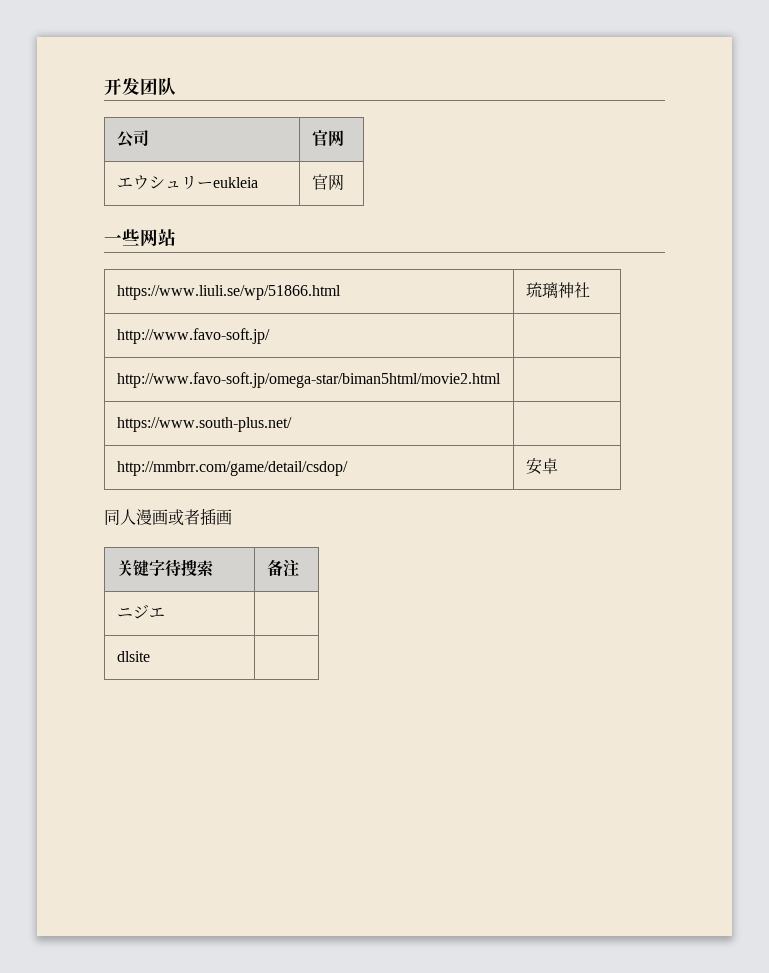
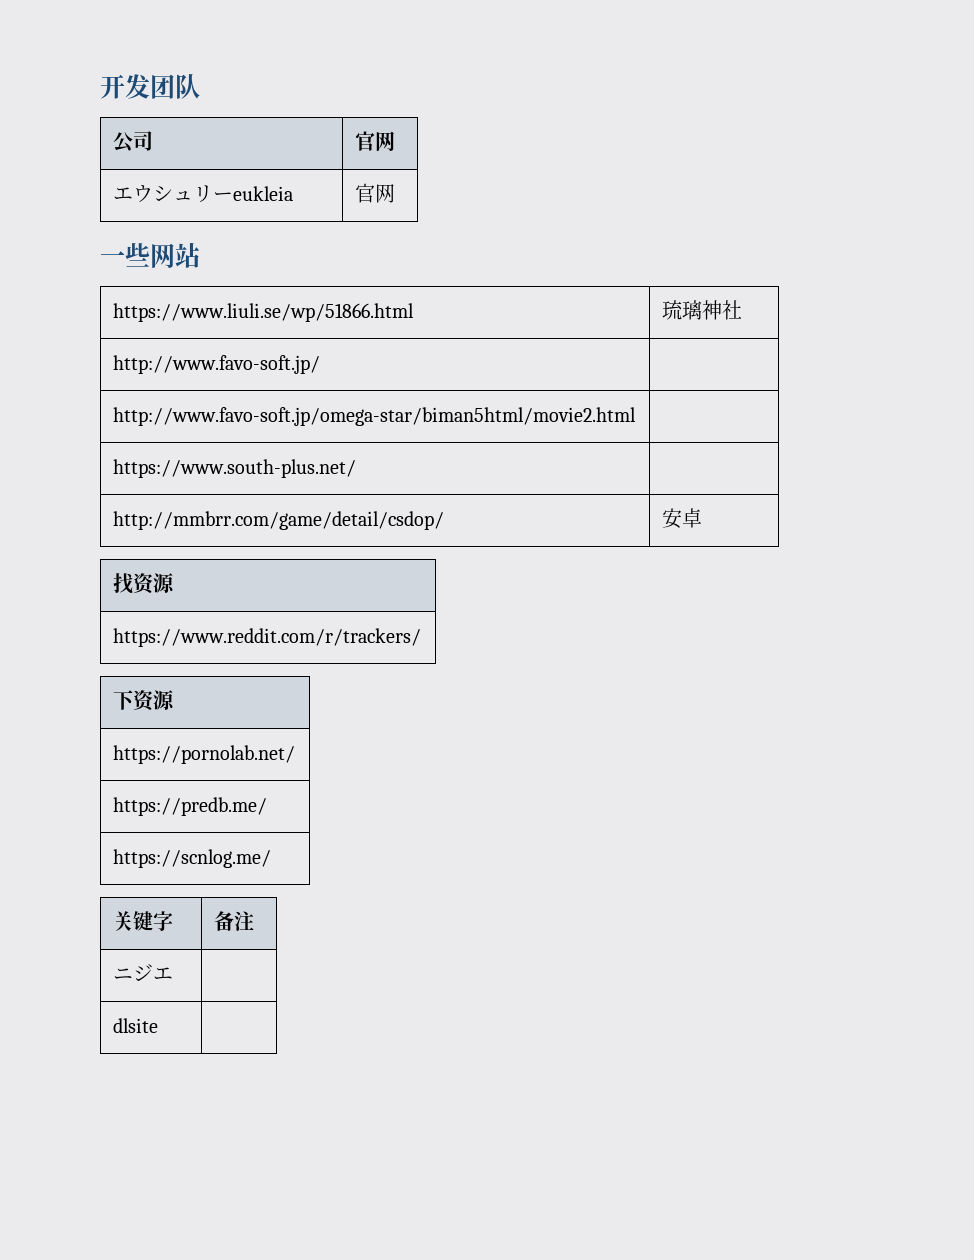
[104,508,232,526] // 同人漫画或者插画 -> [113,573,176,595] [113,628,422,647] [113,690,176,712] [113,745,296,764] [113,797,268,816] [113,849,272,868] // 找资源 // https://www.reddit.com/r/trackers/ // 下资源 // https://pornolab.net/ // https://predb.me/ // https://scnlog.me/
[164,559,213,577] 待搜索 -> (174, 921) none

